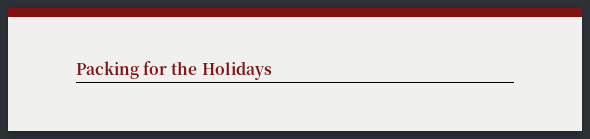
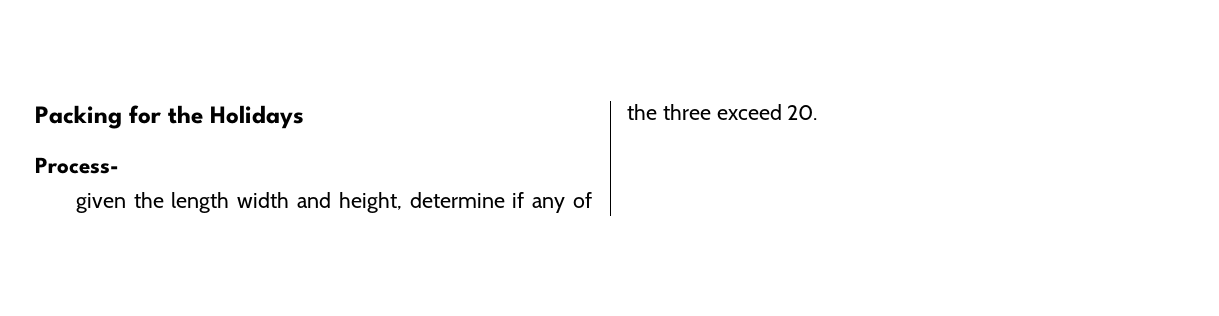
(272, 70) none -> [35,157,119,174] [75,192,592,213] [627,104,818,120] // Process- // given the length width and height, determine if any of the three exceed 20.

